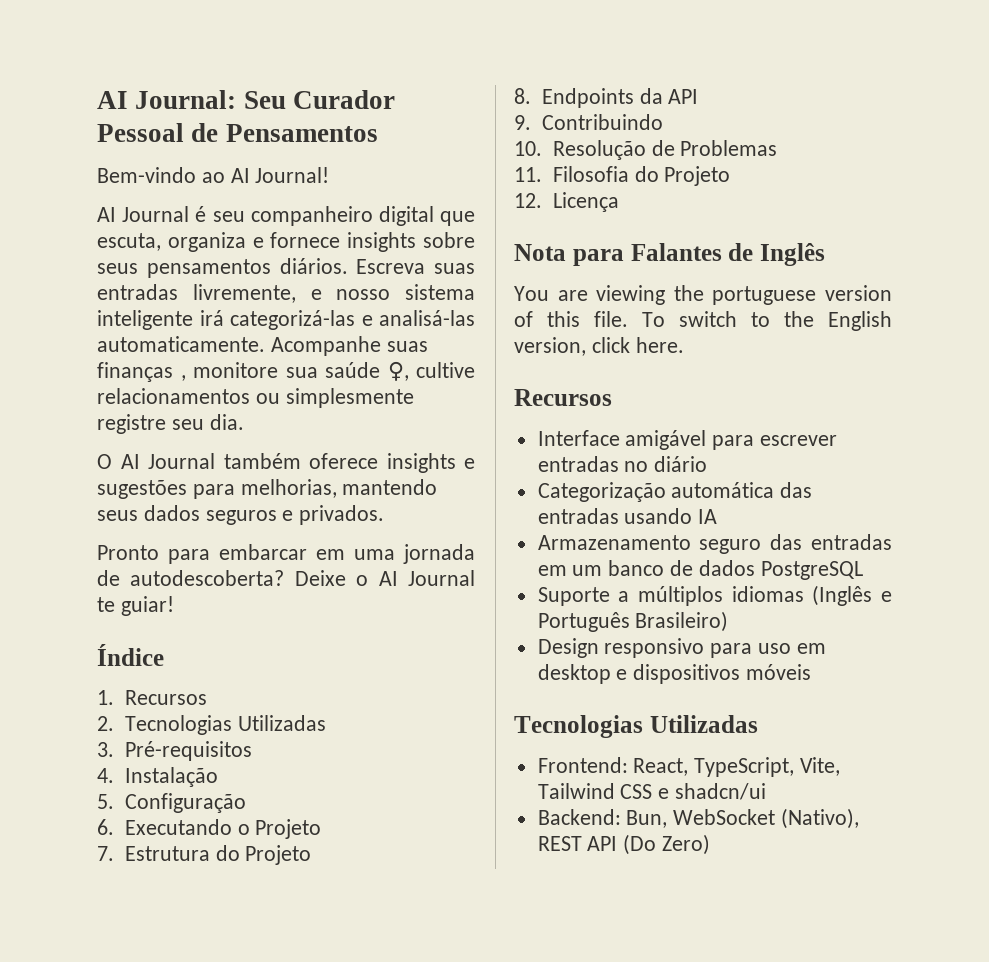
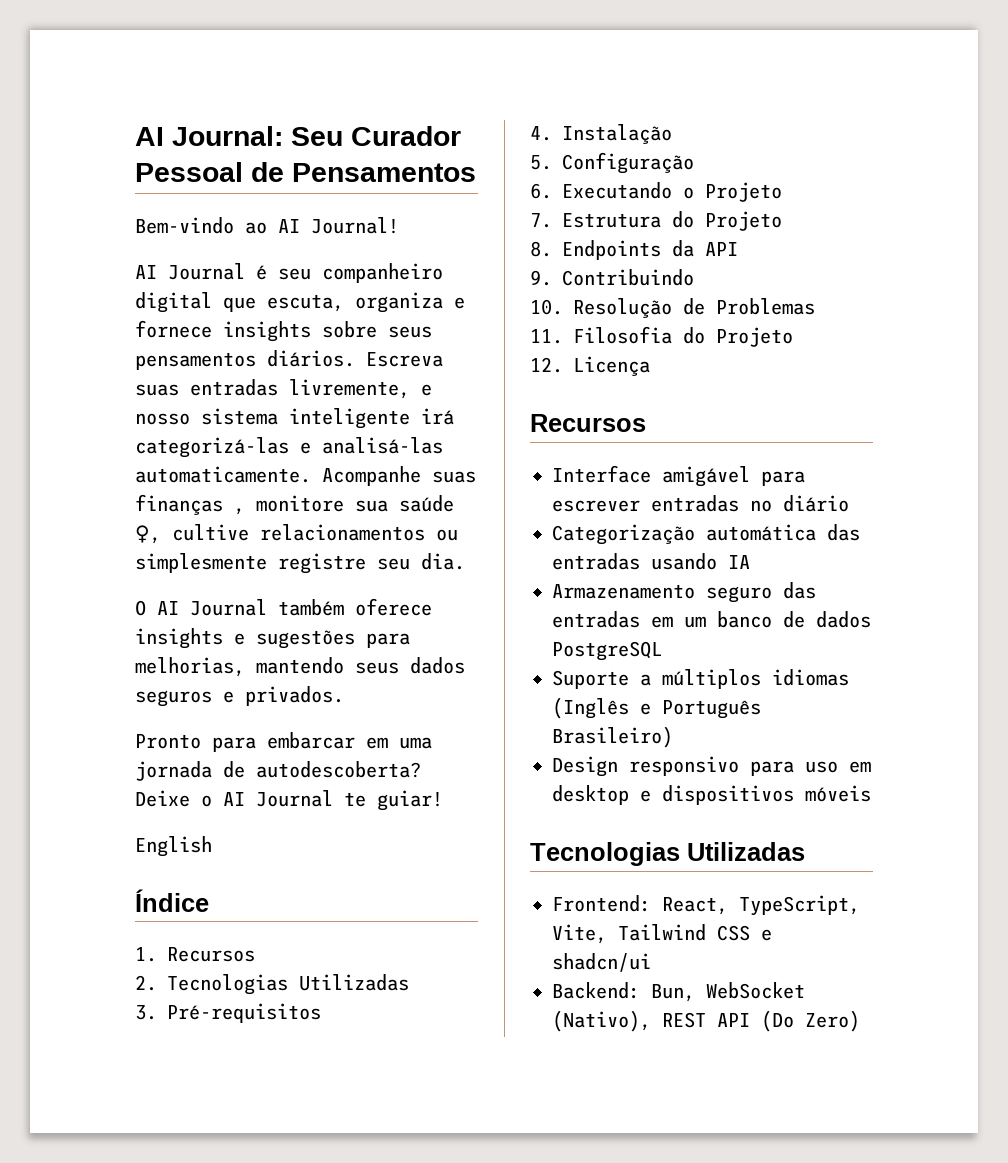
(174, 606) none -> [135,836,212,857] // English
[514,243,825,266] [514,285,892,305] [514,311,892,331] [514,337,684,356] // Nota para Falantes de Inglês // You are viewing the portuguese version of this file. To switch to the English version, click here. -> (650, 366) none

